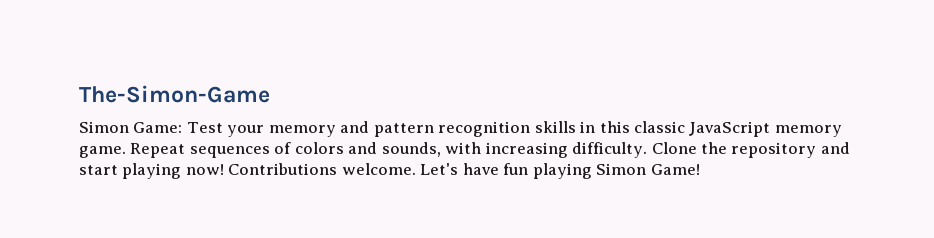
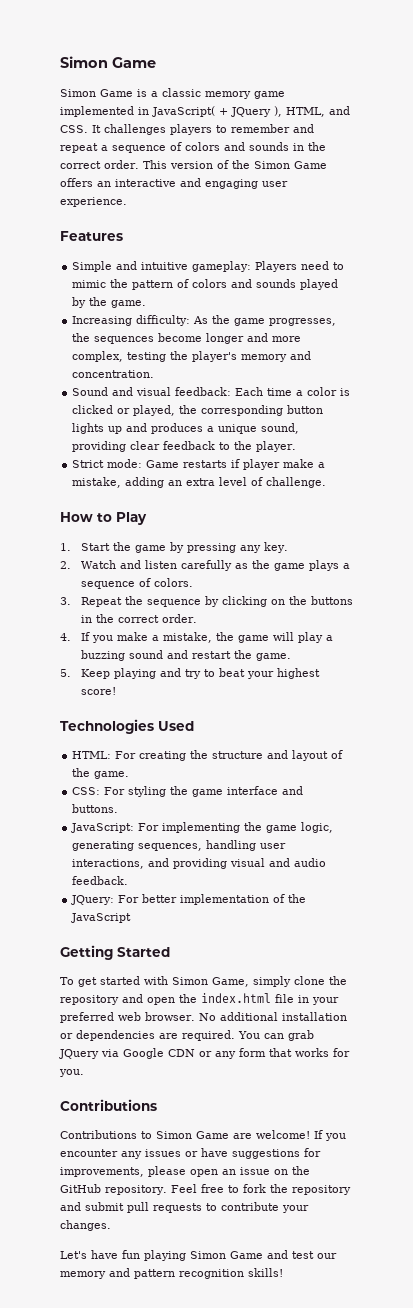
[79,85,270,103] [79,121,842,137] [79,142,850,158] [79,163,416,179] The-Simon-Game // Simon Game: Test your memory and pattern recognition skills in this classic JavaScript memory game. Repeat sequences of colors and sounds, with increasing difficulty. Clone the repository and start playing now! Contributions welcome. -> [60,56,156,68] [60,88,285,99] [60,106,350,117] [60,124,314,135] [60,142,326,153] [60,160,327,169] [60,178,288,189] [60,197,127,207] [60,231,123,241] [72,261,345,272] [72,279,339,290] [72,297,147,308] [72,315,337,326] [72,333,302,344] [72,351,312,362] [72,370,155,378] [72,387,351,396] [72,405,324,416] [72,423,300,434] [72,441,297,452] [72,459,326,470] [72,477,327,488] [60,512,147,525] [60,542,288,553] [60,560,350,571] [80,578,193,589] [60,596,353,607] [80,614,197,623] [60,632,333,643] [80,650,291,661] [60,668,320,679] [80,687,116,695] [60,719,194,734] [72,750,344,761] [72,768,130,779] [72,786,304,797] [72,804,119,813] [71,822,334,833] [72,840,287,851] [72,858,327,869] [72,876,129,885] [71,894,307,905] [71,913,132,923] [60,945,170,960] [60,976,347,987] [60,993,339,1005] [60,1012,347,1023] [60,1030,314,1041] [59,1048,350,1059] [59,1069,84,1077] [60,1099,157,1111] [60,1130,346,1141] [60,1148,321,1159] [60,1166,310,1177] [60,1184,351,1195] [60,1202,309,1213] [60,1220,111,1231] Simon Game // Simon Game is a classic memory game implemented in JavaScript( + JQuery ), HTML, and CSS. It challenges players to remember and repeat a sequence of colors and sounds in the correct order. This version of the Simon Game offers an interactive and engaging user experience. // Features // Simple and intuitive gameplay: Players need to mimic the pattern of colors and sounds played by the game. // Increasing difficulty: As the game progresses, the sequences become longer and more complex, testing the player's memory and concentration. // Sound and visual feedback: Each time a color is clicked or played, the corresponding button lights up and produces a unique sound, providing clear feedback to the player. // Strict mode: Game restarts if player make a mistake, adding an extra level of challenge. // How to Play // 1. Start the game by pressing any key. // 2. Watch and listen carefully as the game plays a sequence of colors. // 3. Repeat the sequence by clicking on the buttons in the correct order. // 4. If you make a mistake, the game will play a buzzing sound and restart the game. // 5. Keep playing and try to beat your highest score! // Technologies Used // HTML: For creating the structure and layout of the game. // CSS: For styling the game interface and buttons. // JavaScript: For implementing the game logic, generating sequences, handling user interactions, and providing visual and audio feedback. // JQuery: For better implementation of the JavaScript // Getting Started // To get started with Simon Game, simply clone the repository and open the index.html file in your preferred web browser. No additional installation or dependencies are required. You can grab JQuery via Google CDN or any form that works for you. // Contributions // Contributions to Simon Game are welcome! If you encounter any issues or have suggestions for improvements, please open an issue on the GitHub repository. Feel free to fork the repository and submit pull requests to contribute your changes. //
[650,164,700,175] Game! -> [230,1250,337,1259] [60,1268,283,1279] Game and test our memory and pattern recognition skills!

